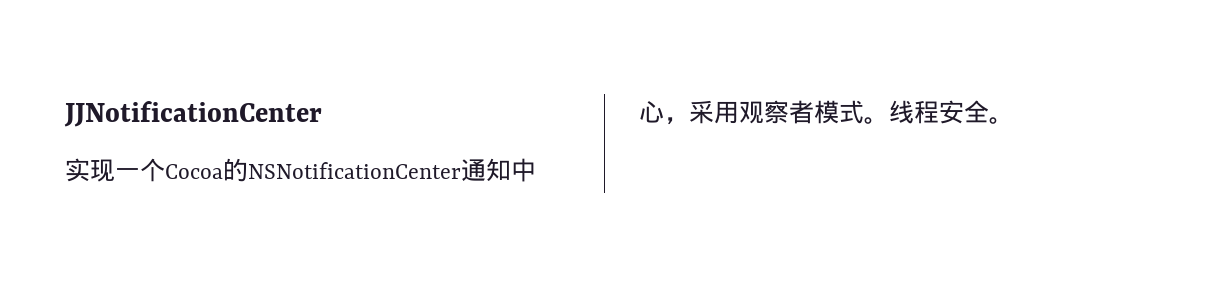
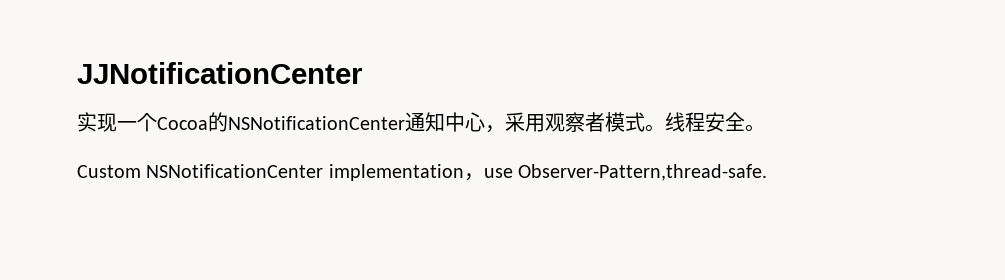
(1014, 120) none -> [77,164,768,181] // Custom NSNotificationCenter implementation，use Observer-Pattern,thread-safe.

